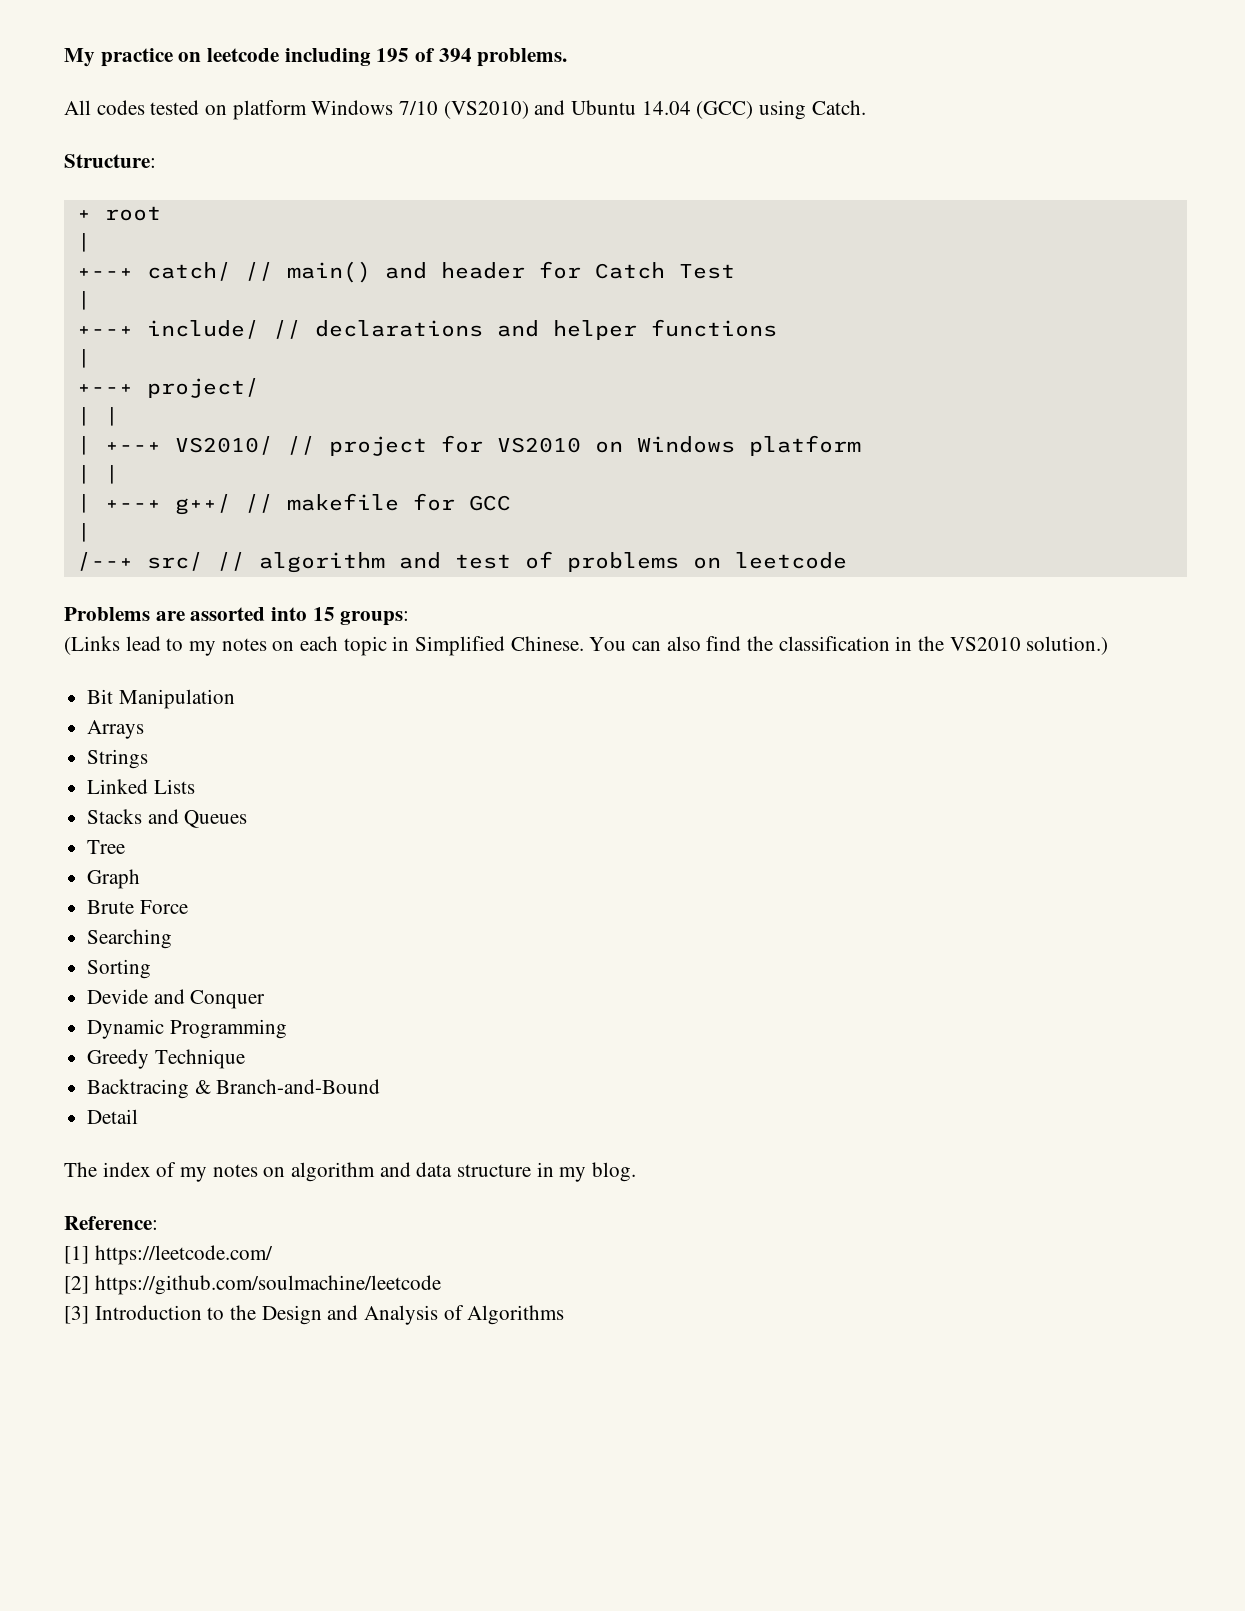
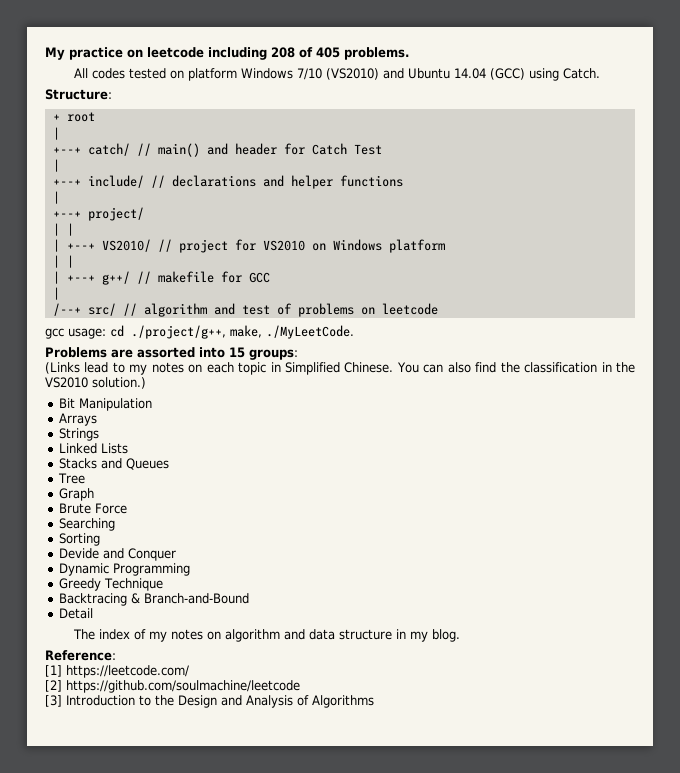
[376,48,472,62] 195 of 394 -> [271,47,340,58] 208 of 405
(847, 560) none -> [45,325,354,339] // gcc usage: cd ./project/g++, make, ./MyLeetCode.

